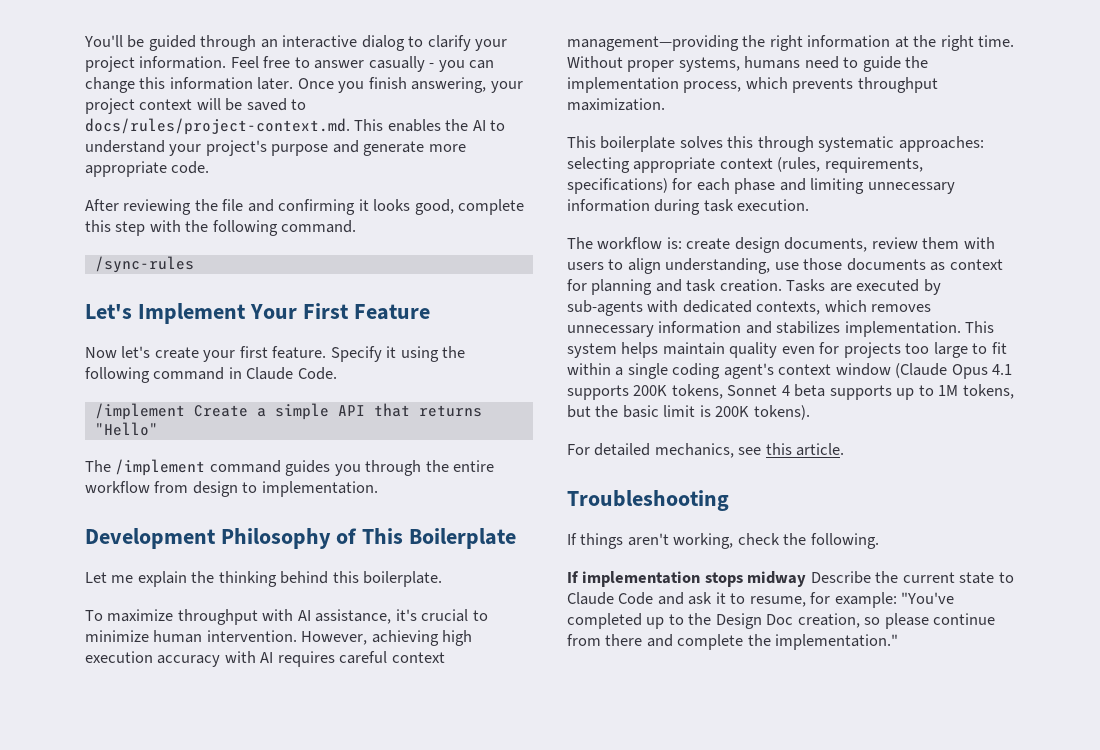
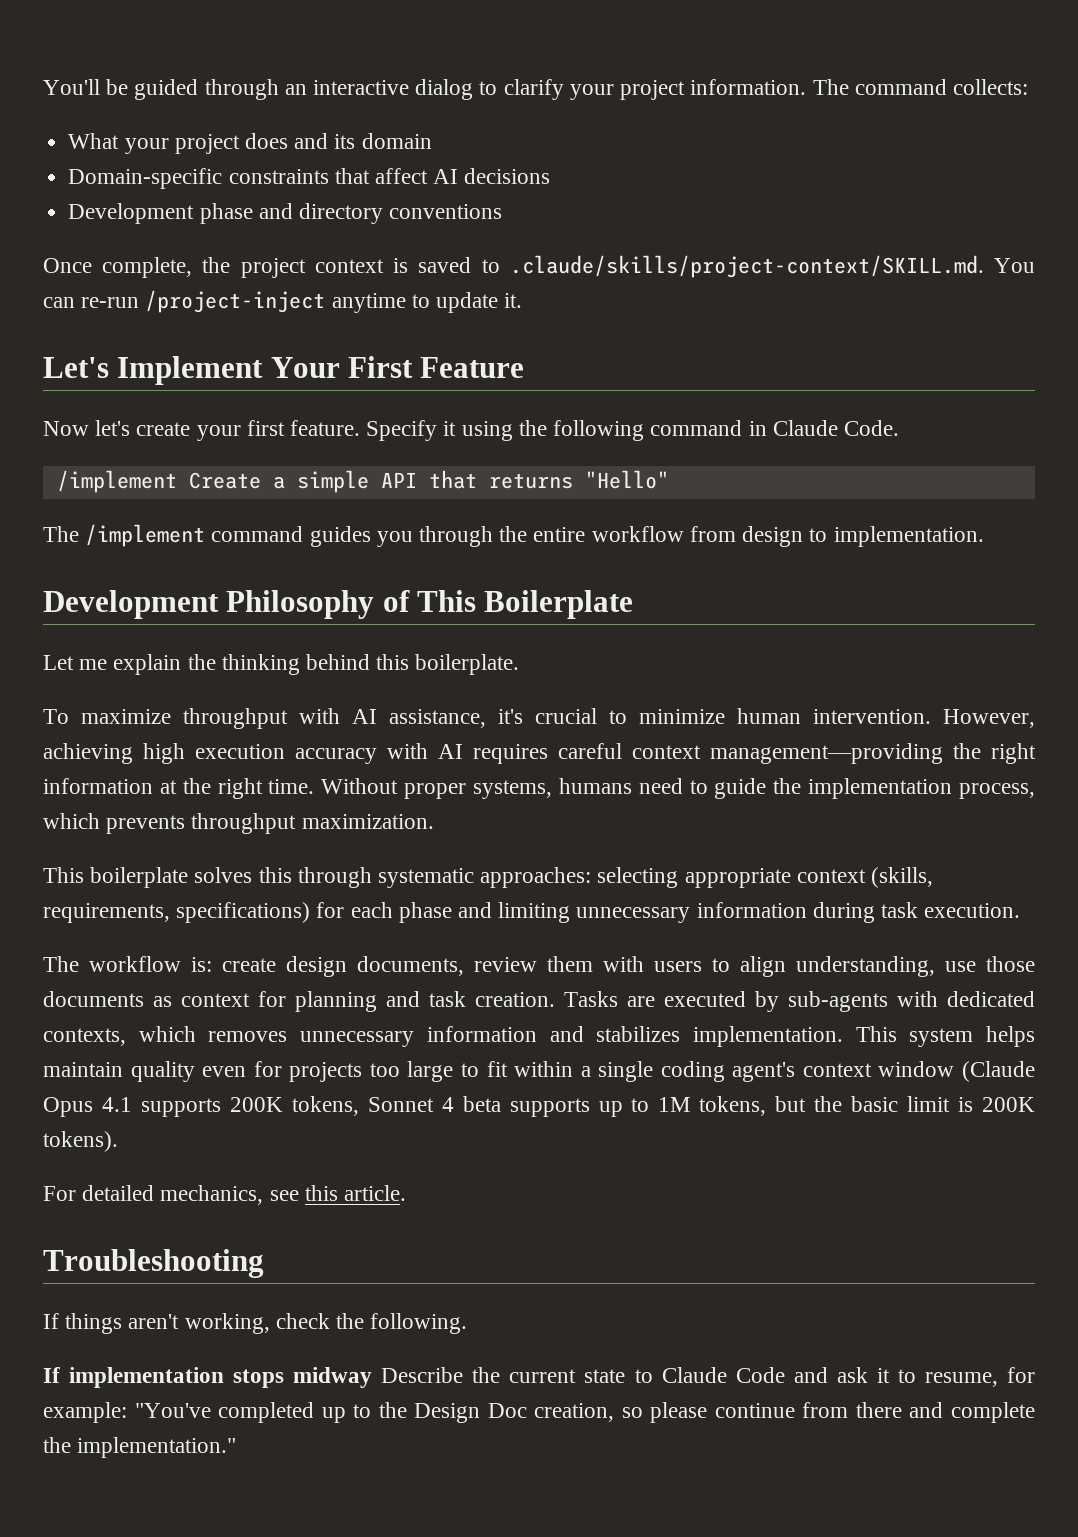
[230,56,495,72] [85,77,523,93] [85,98,307,114] [85,118,506,135] [85,140,466,156] [85,161,210,177] [85,199,525,215] [85,220,357,236] [94,256,194,273] Feel free to answer casually - you can change this information later. Once you finish answering, your project context will be saved to docs/rules/project-context.md. This enables the AI to understand your project's purpose and generate more appropriate code. // After reviewing the file and confirming it looks good, complete this step with the following command. // /sync-rules -> [812,79,1028,95] [68,133,432,154] [68,168,551,189] [68,203,503,224] [43,255,1035,278] [43,290,523,313] The command collects: // What your project does and its domain // Domain-specific constraints that affect AI decisions // Development phase and directory conventions // Once complete, the project context is saved to .claude/skills/project-context/SKILL.md. You can re-run /project-inject anytime to update it.
[777,157,821,172] (rules, -> [871,867,934,888] (skills,

